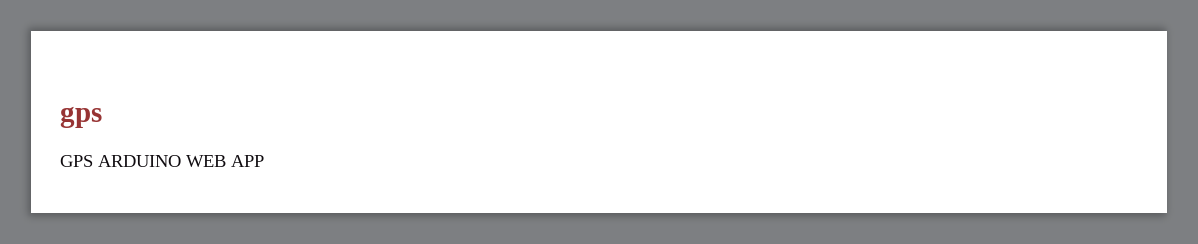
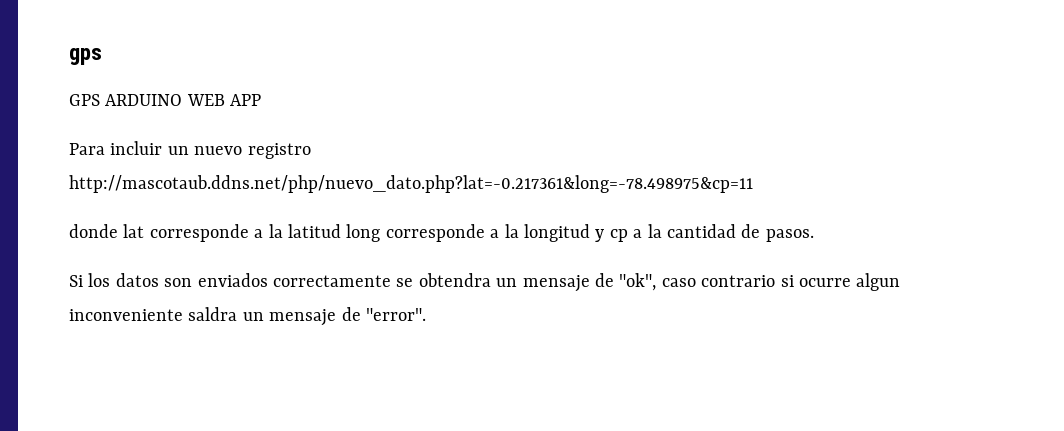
(264, 161) none -> [69,141,311,159] [69,175,753,193] [69,224,814,242] [69,273,901,292] [69,307,426,326] // Para incluir un nuevo registro http://mascotaub.ddns.net/php/nuevo_dato.php?lat=-0.217361&long=-78.498975&cp=11 // donde lat corresponde a la latitud long corresponde a la longitud y cp a la cantidad de pasos. // Si los datos son enviados correctamente se obtendra un mensaje de "ok", caso contrario si ocurre algun inconveniente saldra un mensaje de "error".

